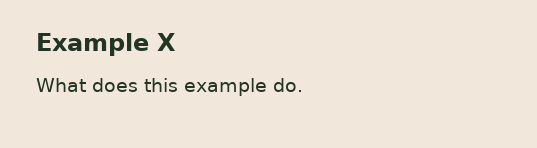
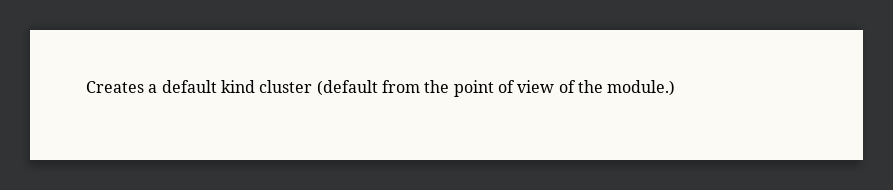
[36,33,176,56] [36,78,303,96] Example X // What does this example do. -> [86,80,676,97] Creates a default kind cluster (default from the point of view of the module.)

